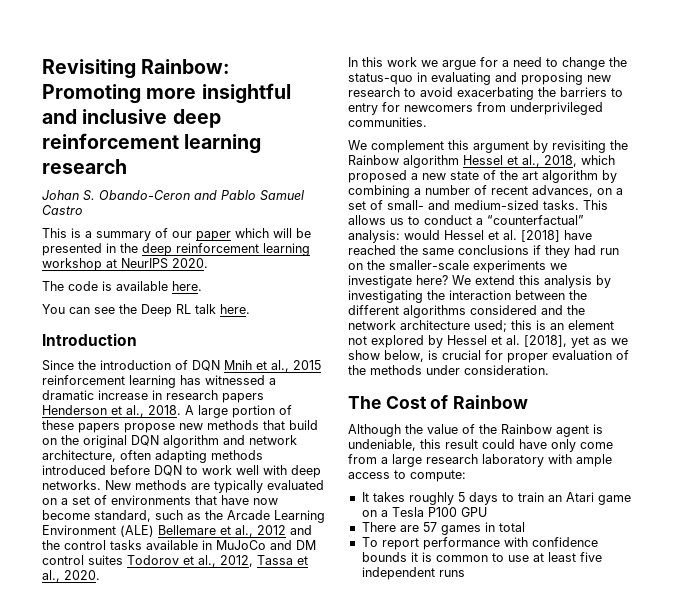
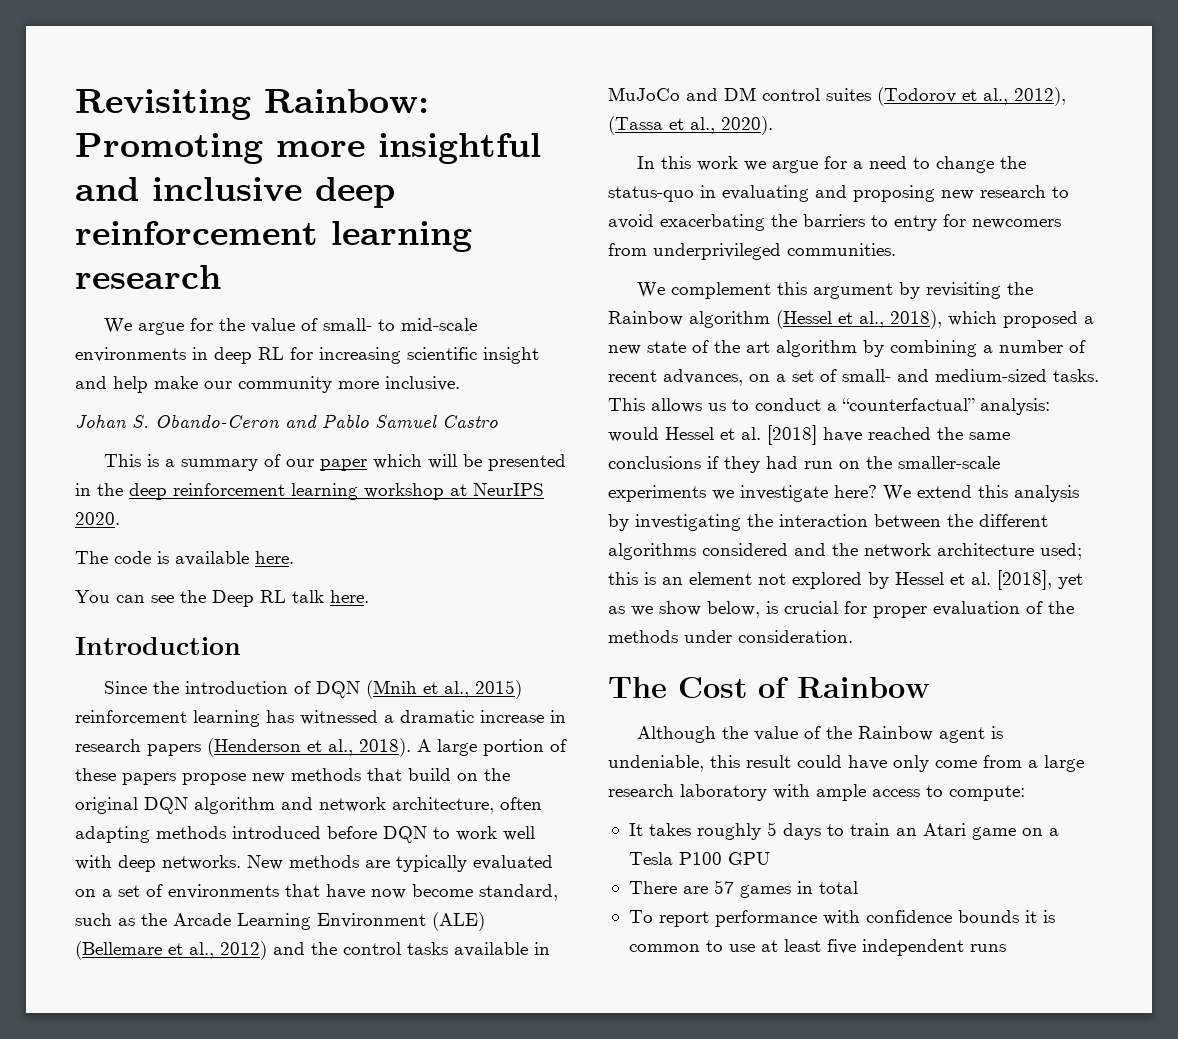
(127, 166) none -> [104,318,478,335] [75,347,539,364] [75,376,460,393] // We argue for the value of small- to mid-scale environments in deep RL for increasing scientific insight and help make our community more inclusive.
[224,360,321,372] Mnih et al., 2015 -> [366,680,523,699] (Mnih et al., 2015)
[42,405,181,417] Henderson et al., 2018. -> [207,738,411,757] (Henderson et al., 2018).
[158,525,286,537] Bellemare et al., 2012 -> [75,941,267,960] (Bellemare et al., 2012)
[127,555,308,567] [42,570,100,582] Todorov et al., 2012, Tassa et al., 2020. -> [877,87,1066,106] [608,116,773,135] (Todorov et al., 2012), (Tassa et al., 2020).
[463,155,577,167] Hessel et al., 2018, -> [776,310,942,329] (Hessel et al., 2018),

